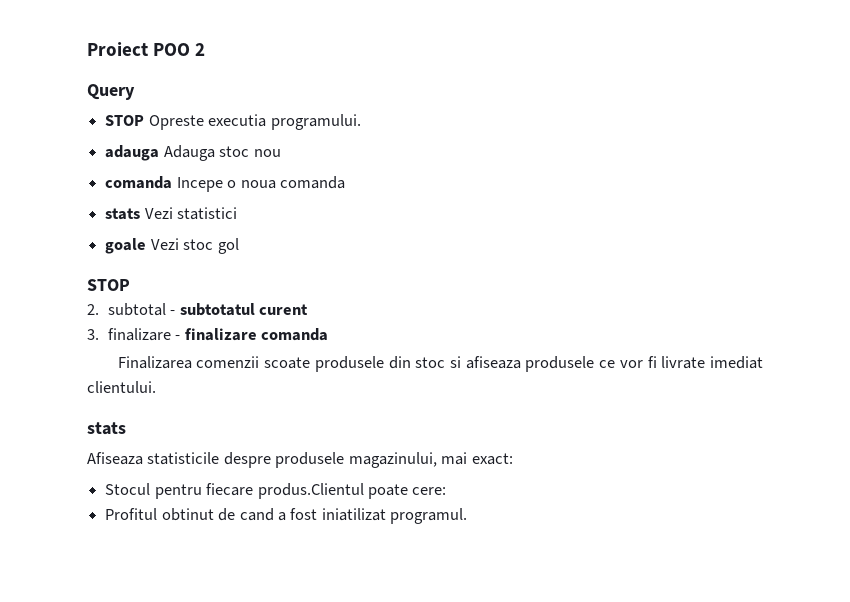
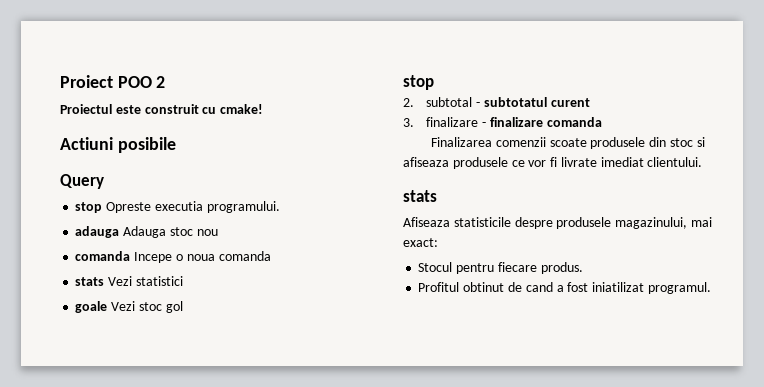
(206, 49) none -> [60,104,264,114] [60,137,176,153] // Proiectul este construit cu cmake! // Actiuni posibile
[105,115,145,126] STOP -> [75,202,103,213] stop
[87,279,130,291] STOP -> [403,75,434,90] stop
[257,483,447,499] produs.Clientul poate cere: -> [540,262,583,274] produs.

